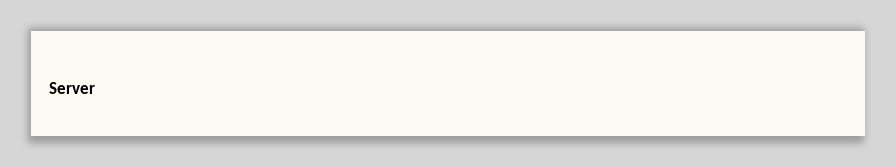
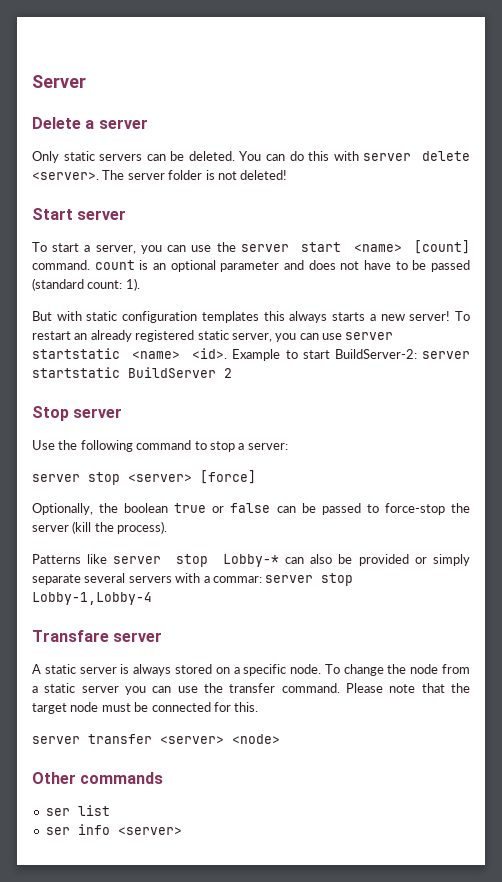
(95, 88) none -> [32,117,148,129] [32,151,471,163] [32,170,288,180] [32,208,127,220] [32,240,470,254] [32,260,471,272] [32,278,140,291] [32,311,471,323] [32,330,394,342] [32,348,470,361] [32,367,232,378] [32,406,123,421] [32,440,288,452] [32,470,256,485] [32,503,470,515] [32,521,168,534] [32,554,470,567] [32,573,354,586] [32,592,152,605] [32,630,163,642] [32,664,470,676] [32,683,470,695] [32,702,259,714] [32,734,280,744] [32,772,164,784] [45,805,110,816] [45,824,182,835] // Delete a server // Only static servers can be deleted. You can do this with server delete <server>. The server folder is not deleted! // Start server // To start a server, you can use the server start <name> [count] command. count is an optional parameter and does not have to be passed (standard count: 1). // But with static configuration templates this always starts a new server! To restart an already registered static server, you can use server startstatic <name> <id>. Example to start BuildServer-2: server startstatic BuildServer 2 // Stop server // Use the following command to stop a server: // server stop <server> [force] // Optionally, the boolean true or false can be passed to force-stop the server (kill the process). // Patterns like server stop Lobby-* can also be provided or simply separate several servers with a commar: server stop Lobby-1,Lobby-4 // Transfare server // A static server is always stored on a specific node. To change the node from a static server you can use the transfer command. Please note that the target node must be connected for this. // server transfer <server> <node> // Other commands // ser list // ser info <server>

